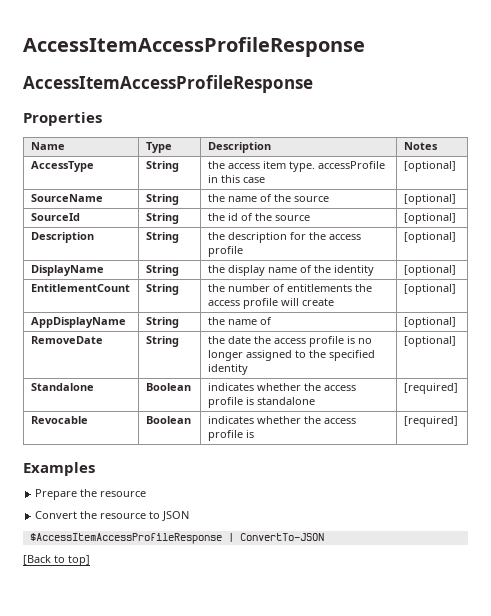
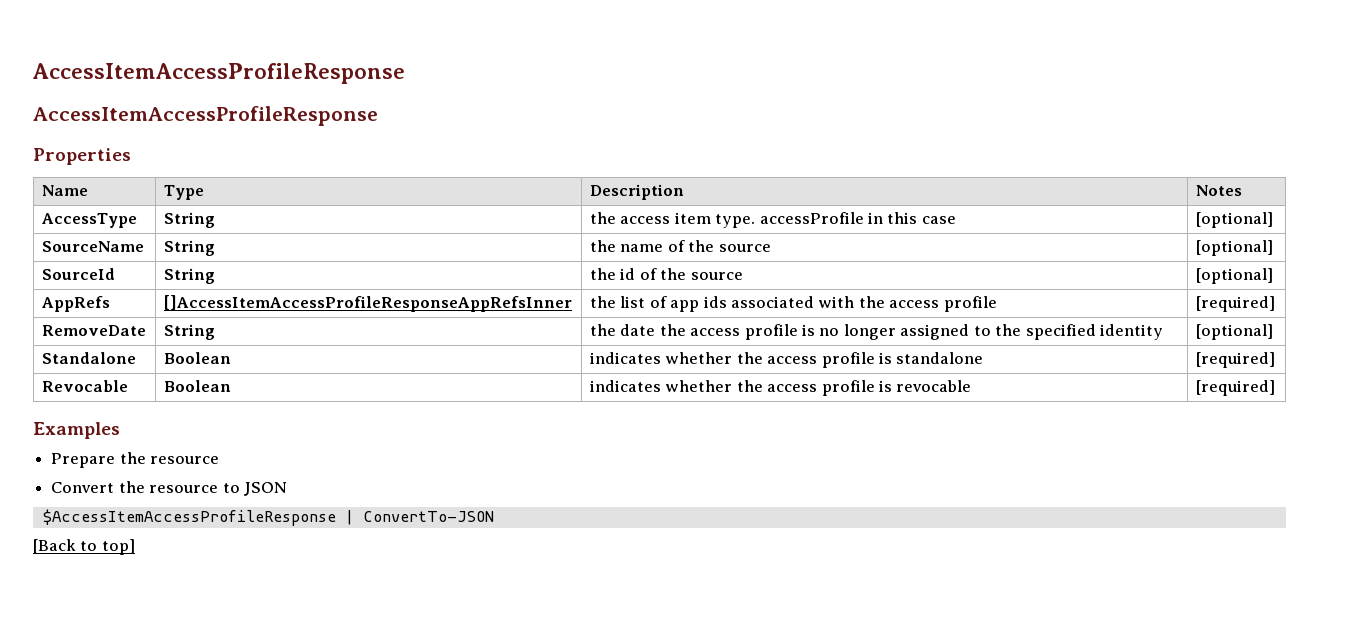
[30,232,94,243] [145,232,179,243] [207,232,361,243] [207,246,243,257] [403,232,456,243] [30,265,104,276] [145,265,179,276] [207,265,374,276] [403,265,456,276] [30,284,130,292] [145,284,179,295] [207,284,372,292] [207,298,334,309] [403,284,456,295] [30,317,126,328] [145,317,179,328] [207,317,272,325] [403,317,456,328] Description | String | the description for the access profile | [optional] // DisplayName | String | the display name of the identity | [optional] // EntitlementCount | String | the number of entitlements the access profile will create | [optional] // AppDisplayName | String | the name of | [optional] -> [41,296,110,312] [163,295,572,312] [589,296,997,312] [1195,296,1275,312] AppRefs | []AccessItemAccessProfileResponseAppRefsInner | the list of app ids associated with the access profile | [required]
(254, 434) none -> [896,380,972,392] revocable

